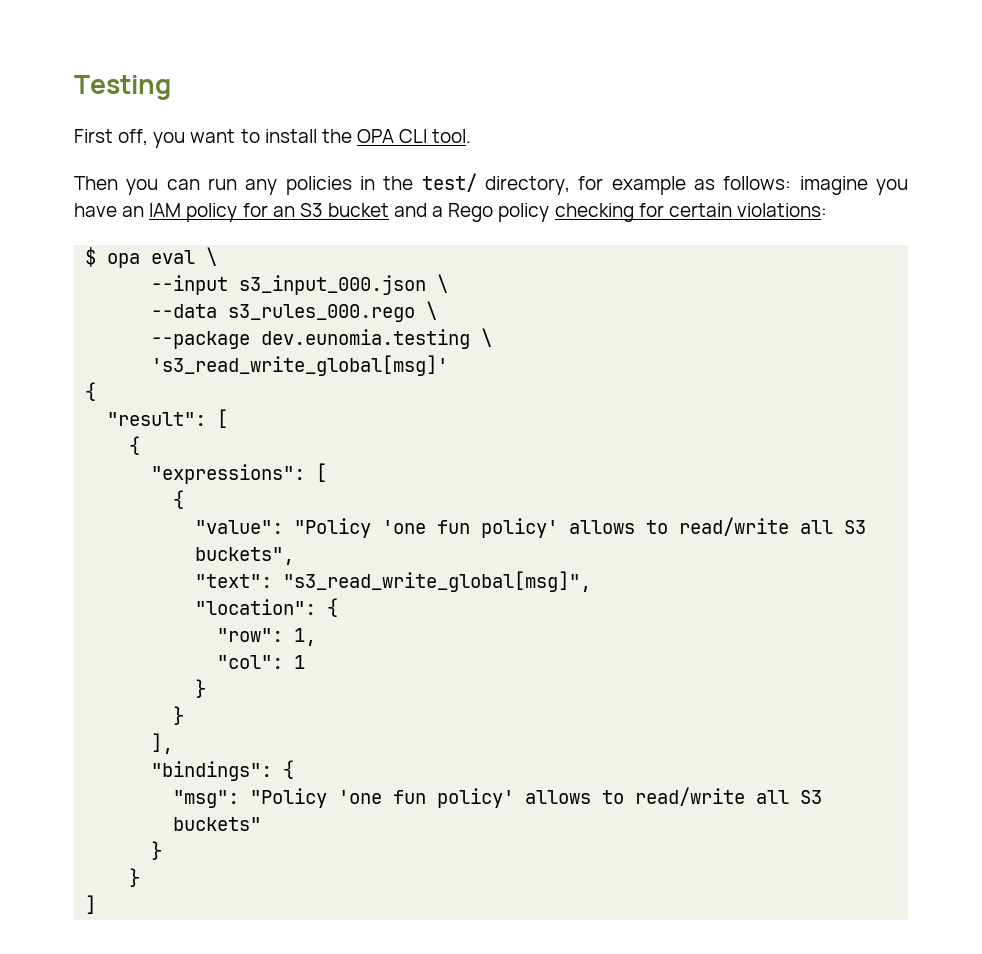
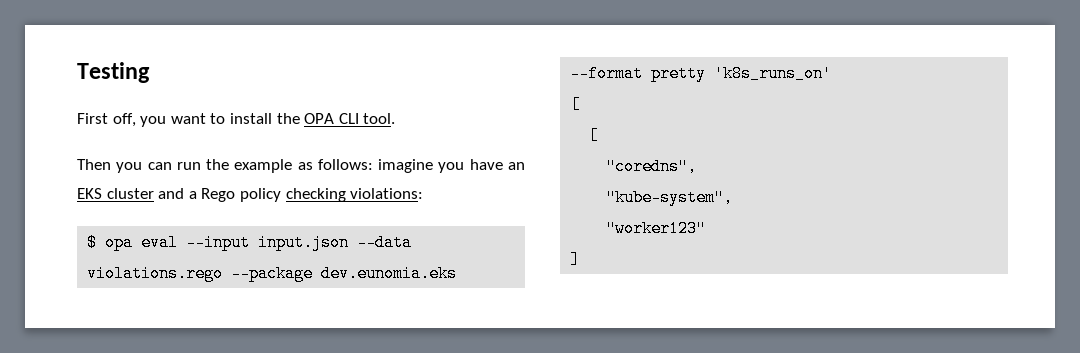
[245,173,604,195] any policies in the test/ directory, for -> [206,159,230,170] the
[149,203,389,222] IAM policy for an S3 bucket -> [77,188,154,199] EKS cluster
[638,203,732,217] for certain -> (346, 195) none
[206,247,218,266] [151,274,449,295] [151,301,438,322] [151,328,493,349] [151,355,449,376] [85,382,97,401] [107,409,229,428] [129,436,141,455] [151,463,328,484] [173,490,185,509] [195,517,867,538] [195,547,295,565] [195,571,592,592] [195,598,339,617] [217,628,317,646] [217,655,306,669] [195,679,207,698] [173,706,185,725] [151,733,174,754] [151,760,295,781] [173,787,823,808] [173,817,262,831] [151,841,163,860] [129,868,141,887] \ // --input s3_input_000.json \ // --data s3_rules_000.rego \ // --package dev.eunomia.testing \ // 's3_read_write_global[msg]' // { // "result": [ // { // "expressions": [ // { // "value": "Policy 'one fun policy' allows to read/write all S3 buckets", // "text": "s3_read_write_global[msg]", // "location": { // "row": 1, // "col": 1 // } // } // ], // "bindings": { // "msg": "Policy 'one fun policy' allows to read/write all S3 buckets" // } // } -> [186,234,413,251] [87,265,458,282] [570,65,833,82] [570,96,581,113] [588,127,599,144] [606,158,698,175] [606,189,734,206] [606,220,707,237] --input input.json --data violations.rego --package dev.eunomia.eks --format pretty 'k8s_runs_on' // [ // [ // "coredns", // "kube-system", // "worker123"

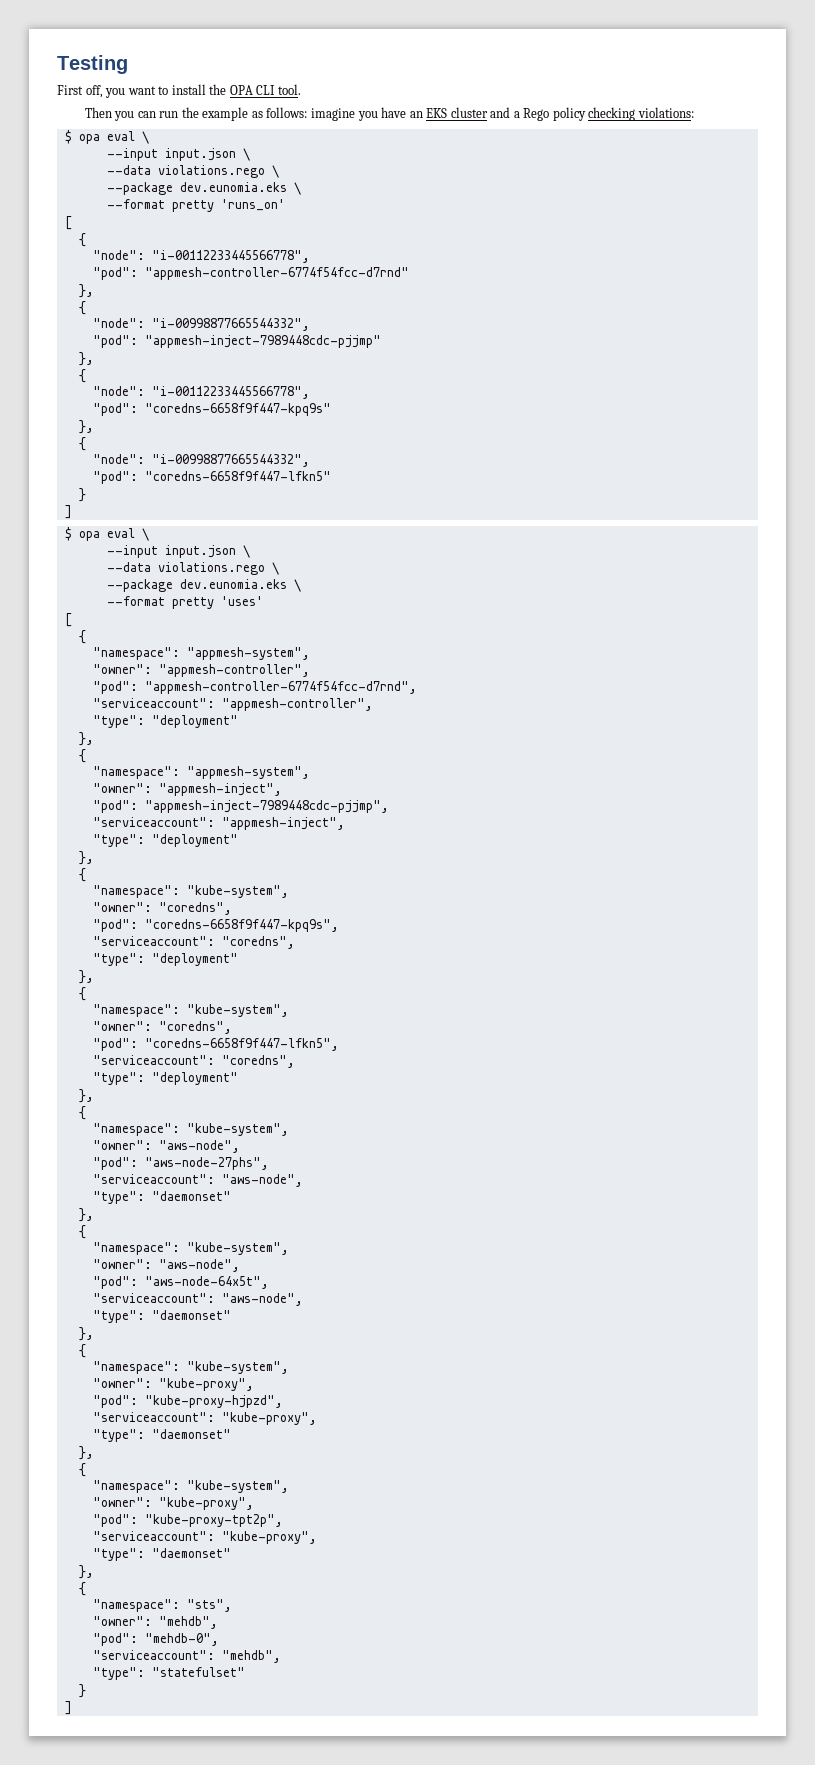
[186,234,413,251] [87,265,458,282] [570,65,833,82] [570,96,581,113] [588,127,599,144] [606,158,698,175] [606,189,734,206] [606,220,707,237] --input input.json --data violations.rego --package dev.eunomia.eks --format pretty 'k8s_runs_on' // [ // [ // "coredns", // "kube-system", // "worker123" -> [141,131,149,144] [106,148,250,161] [106,165,279,178] [106,182,301,195] [106,199,285,212] [64,216,72,230] [78,233,86,247] [92,250,310,263] [92,267,409,280] [78,284,94,298] [78,301,86,315] [92,318,310,331] [92,335,381,348] [78,352,94,366] [78,369,86,383] [92,386,310,399] [92,403,331,416] [78,420,94,434] [78,437,86,451] [92,454,310,467] [92,471,331,484] [78,488,86,502] [64,505,72,519] [64,527,149,541] [106,545,250,558] [106,562,279,575] [106,579,301,592] [106,596,263,609] [64,613,72,627] [78,630,86,644] [92,647,310,660] [92,664,310,677] [92,681,417,694] [92,698,373,711] [92,715,238,728] [78,732,94,746] [78,749,86,763] [92,766,310,779] [92,783,282,796] [92,800,389,813] [92,817,345,830] [92,834,238,847] [78,851,94,865] [78,868,86,882] [92,885,289,898] [92,902,232,915] [92,919,339,932] [92,936,295,949] [92,953,238,966] [78,970,94,984] [78,987,86,1001] [92,1004,289,1017] [92,1021,232,1034] [92,1038,339,1051] [92,1055,295,1068] [92,1072,238,1085] [78,1089,94,1103] [78,1106,86,1120] [92,1123,289,1136] [92,1140,240,1153] [92,1157,269,1170] [92,1174,303,1187] [92,1191,231,1204] [78,1208,94,1222] [78,1225,86,1239] [92,1242,289,1255] [92,1259,240,1272] [92,1276,269,1289] [92,1293,303,1306] [92,1310,231,1323] [78,1327,94,1341] [78,1344,86,1358] [92,1361,289,1374] [92,1378,254,1391] [92,1395,283,1408] [92,1412,317,1425] [92,1429,231,1442] [78,1446,94,1460] [78,1463,86,1477] [92,1480,289,1493] [92,1497,254,1510] [92,1514,283,1527] [92,1531,317,1544] [92,1548,231,1561] [78,1565,94,1579] [78,1582,86,1596] [92,1599,232,1612] [92,1616,218,1629] [92,1633,219,1646] [92,1650,281,1663] [92,1667,245,1680] [78,1684,86,1698] \ // --input input.json \ // --data violations.rego \ // --package dev.eunomia.eks \ // --format pretty 'runs_on' // [ // { // "node": "i-00112233445566778", // "pod": "appmesh-controller-6774f54fcc-d7rnd" // }, // { // "node": "i-00998877665544332", // "pod": "appmesh-inject-7989448cdc-pjjmp" // }, // { // "node": "i-00112233445566778", // "pod": "coredns-6658f9f447-kpq9s" // }, // { // "node": "i-00998877665544332", // "pod": "coredns-6658f9f447-lfkn5" // } // ] // $ opa eval \ // --input input.json \ // --data violations.rego \ // --package dev.eunomia.eks \ // --format pretty 'uses' // [ // { // "namespace": "appmesh-system", // "owner": "appmesh-controller", // "pod": "appmesh-controller-6774f54fcc-d7rnd", // "serviceaccount": "appmesh-controller", // "type": "deployment" // }, // { // "namespace": "appmesh-system", // "owner": "appmesh-inject", // "pod": "appmesh-inject-7989448cdc-pjjmp", // "serviceaccount": "appmesh-inject", // "type": "deployment" // }, // { // "namespace": "kube-system", // "owner": "coredns", // "pod": "coredns-6658f9f447-kpq9s", // "serviceaccount": "coredns", // "type": "deployment" // }, // { // "namespace": "kube-system", // "owner": "coredns", // "pod": "coredns-6658f9f447-lfkn5", // "serviceaccount": "coredns", // "type": "deployment" // }, // { // "namespace": "kube-system", // "owner": "aws-node", // "pod": "aws-node-27phs", // "serviceaccount": "aws-node", // "type": "daemonset" // }, // { // "namespace": "kube-system", // "owner": "aws-node", // "pod": "aws-node-64x5t", // "serviceaccount": "aws-node", // "type": "daemonset" // }, // { // "namespace": "kube-system", // "owner": "kube-proxy", // "pod": "kube-proxy-hjpzd", // "serviceaccount": "kube-proxy", // "type": "daemonset" // }, // { // "namespace": "kube-system", // "owner": "kube-proxy", // "pod": "kube-proxy-tpt2p", // "serviceaccount": "kube-proxy", // "type": "daemonset" // }, // { // "namespace": "sts", // "owner": "mehdb", // "pod": "mehdb-0", // "serviceaccount": "mehdb", // "type": "statefulset" // }

